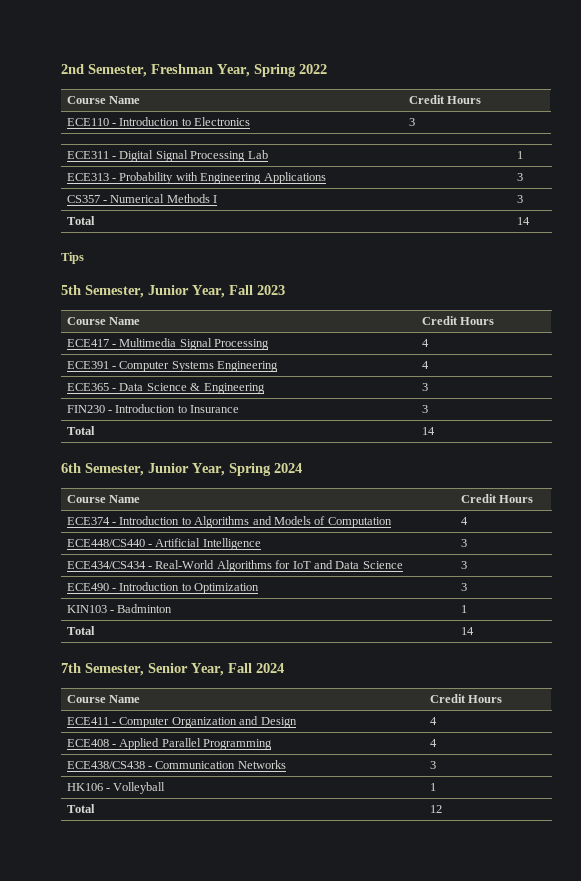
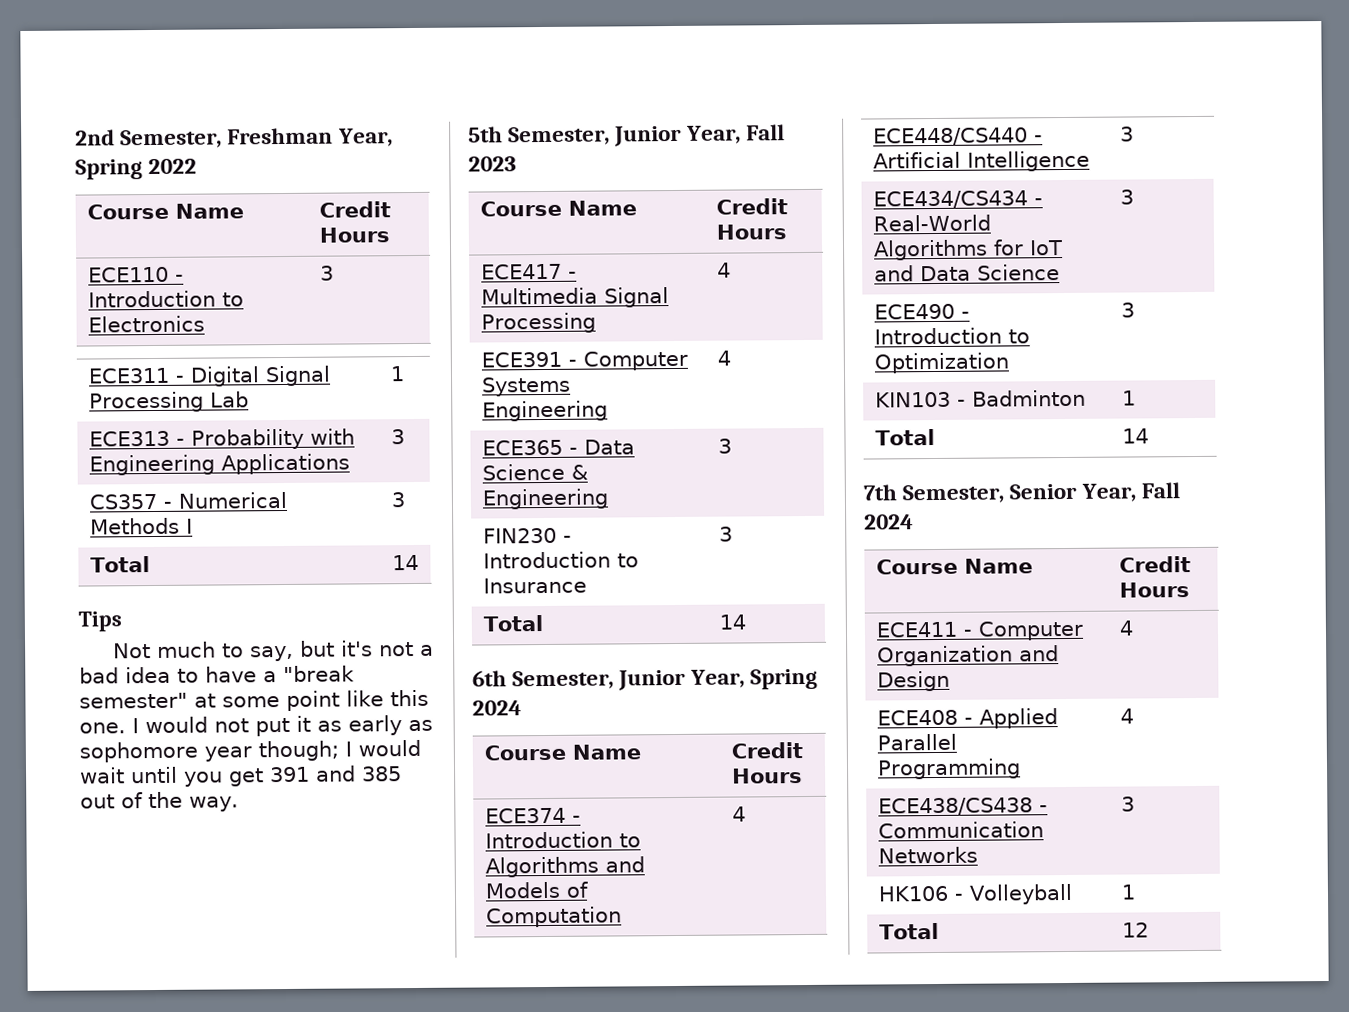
(84, 258) none -> [112,640,434,662] [79,665,355,684] [79,689,429,711] [79,715,433,737] [79,739,421,763] [79,765,402,787] [80,791,239,812] // Not much to say, but it's not a bad idea to have a "break semester" at some point like this one. I would not put it as early as sophomore year though; I would wait until you get 391 and 385 out of the way.

